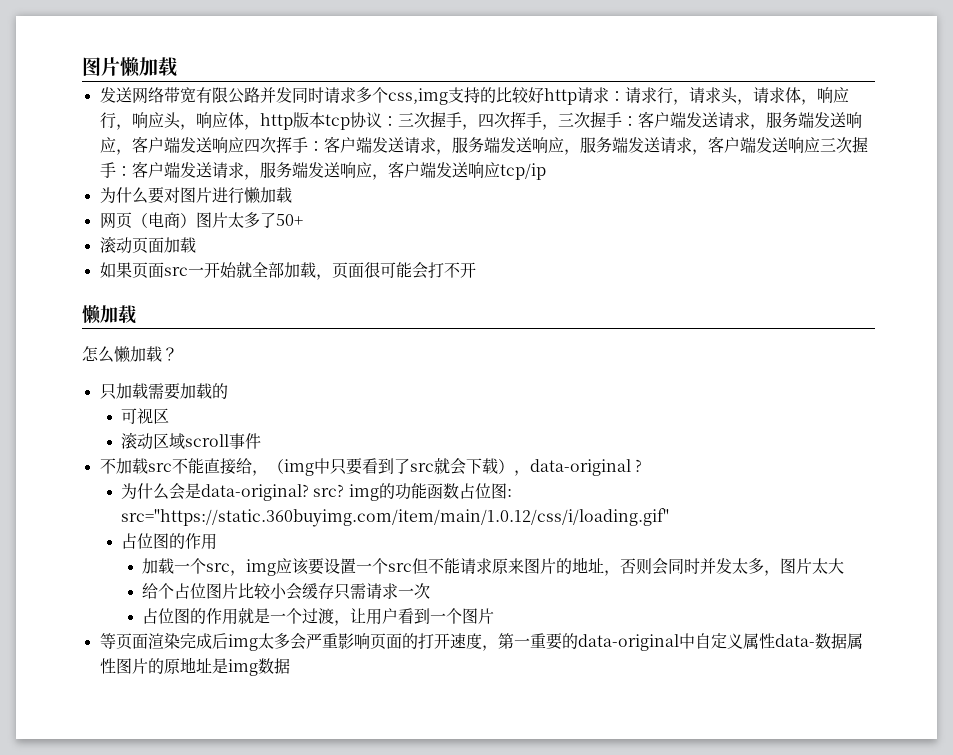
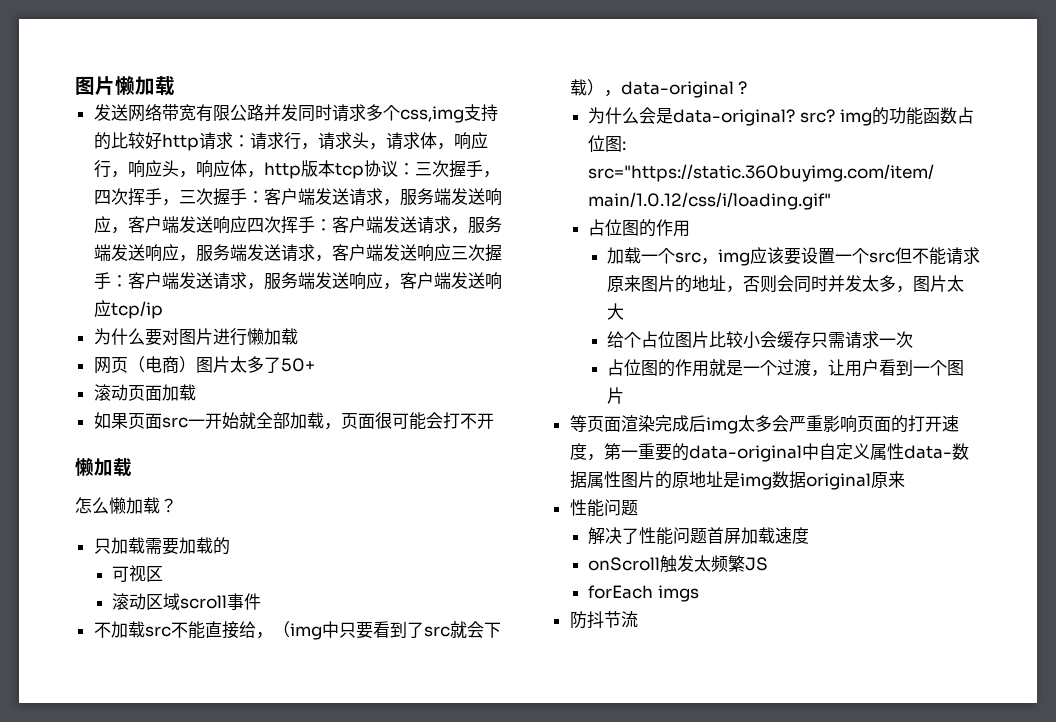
(290, 666) none -> [805,471,905,490] [569,499,638,517] [588,527,810,545] [588,555,769,573] [588,585,700,602] [569,611,638,629] original原来 // 性能问题 // 解决了性能问题首屏加载速度 // onScroll触发太频繁JS // forEach imgs // 防抖节流

